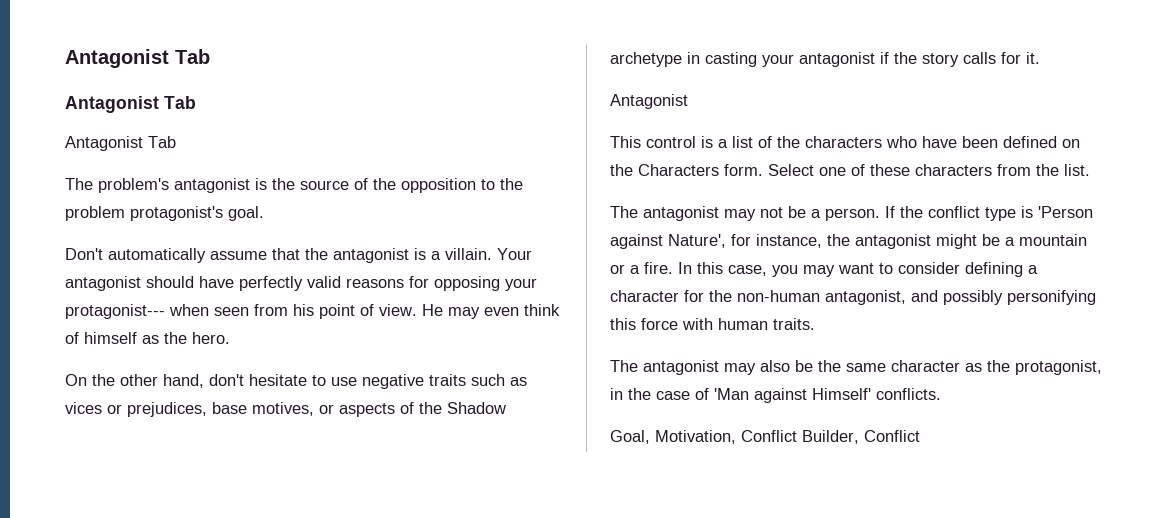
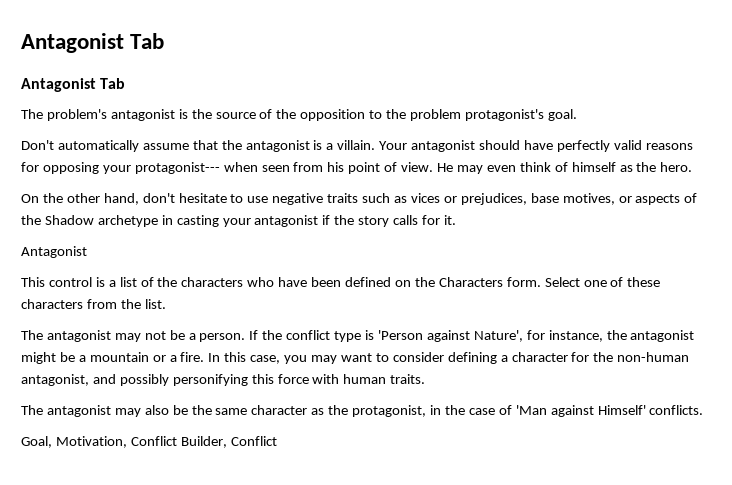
[65,49,210,68] [65,96,196,113] [65,136,176,151] Antagonist Tab // Antagonist Tab // Antagonist Tab -> [21,33,165,53] [21,78,126,92] Antagonist Tab // Antagonist Tab

